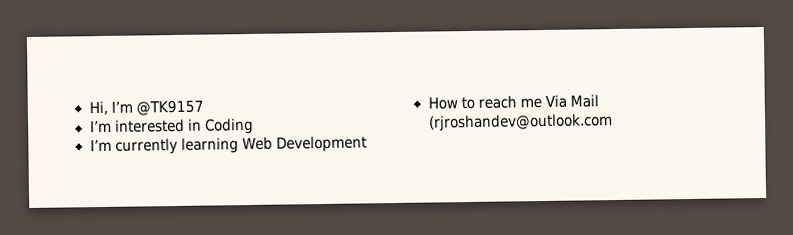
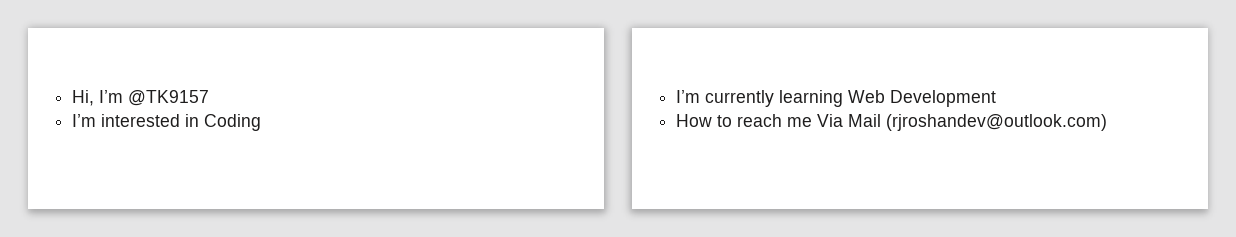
[427,113,613,132] (rjroshandev@outlook.com -> [886,114,1108,131] (rjroshandev@outlook.com)

